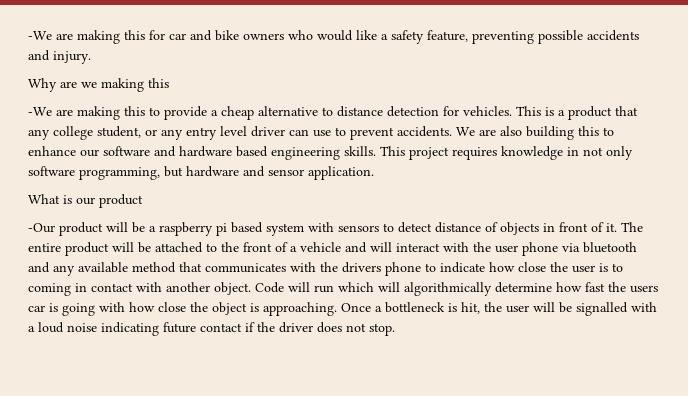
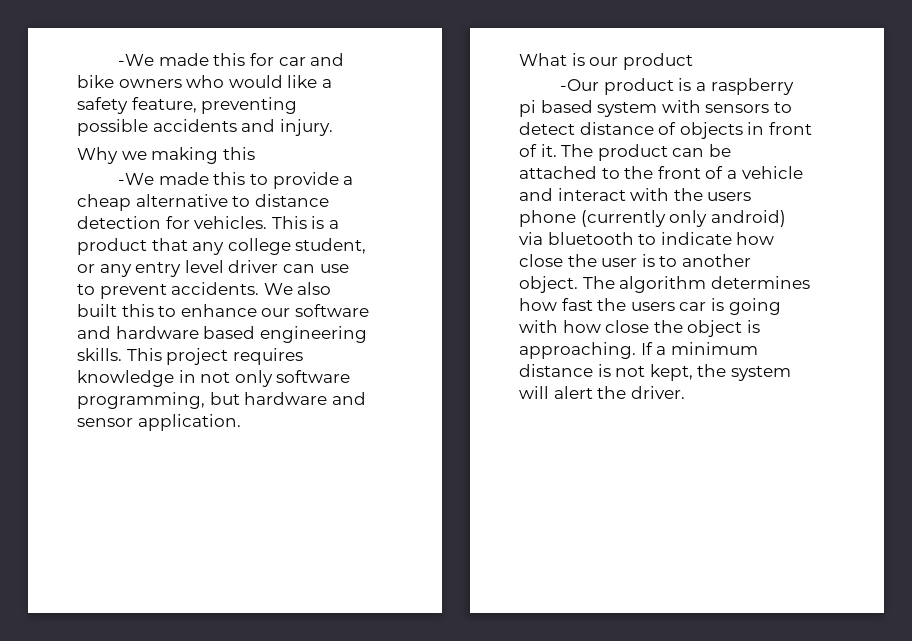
[28,30,120,44] -We are making -> [118,53,209,66] -We made
[60,81,77,88] are -> (118, 155) none
[56,106,120,120] are making -> [158,172,209,185] made
[479,126,574,140] are also building -> [297,282,332,295] [77,304,117,317] also built
[106,222,145,233] will be -> [678,78,692,91] is
[28,242,134,256] entire product will -> [597,144,705,161] product can
[370,242,392,252] will -> (553, 194) none
[495,242,637,256] [28,262,421,276] user phone via bluetooth and any available method that communicates with the drivers phone -> [707,192,752,201] [519,210,786,227] [519,232,634,245] users phone (currently only android) via bluetooth
[28,282,552,296] coming in contact with another object. Code will run which will algorithmically determine -> [681,254,751,267] [519,276,810,293] another object. The algorithm determines
[341,302,657,316] [28,322,395,336] Once a bottleneck is hit, the user will be signalled with a loud noise indicating future contact if the driver does not stop. -> [640,342,758,355] [519,364,791,381] [519,386,685,399] If a minimum distance is not kept, the system will alert the driver.

